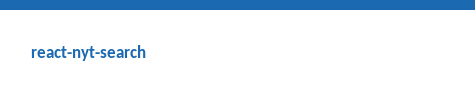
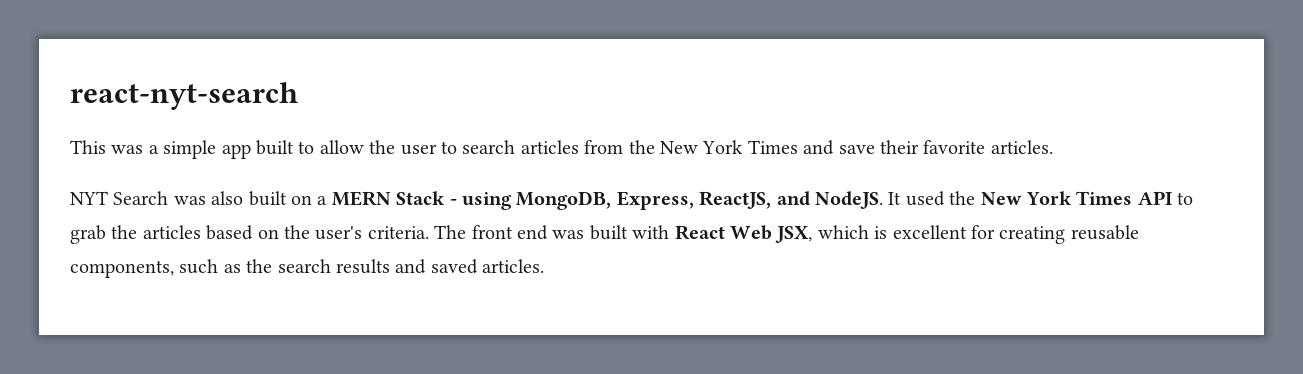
(146, 53) none -> [70,140,1053,159] [70,191,1194,210] [70,225,1139,244] [70,259,545,278] // This was a simple app built to allow the user to search articles from the New York Times and save their favorite articles. // NYT Search was also built on a MERN Stack - using MongoDB, Express, ReactJS, and NodeJS. It used the New York Times API to grab the articles based on the user's criteria. The front end was built with React Web JSX, which is excellent for creating reusable components, such as the search results and saved articles.

